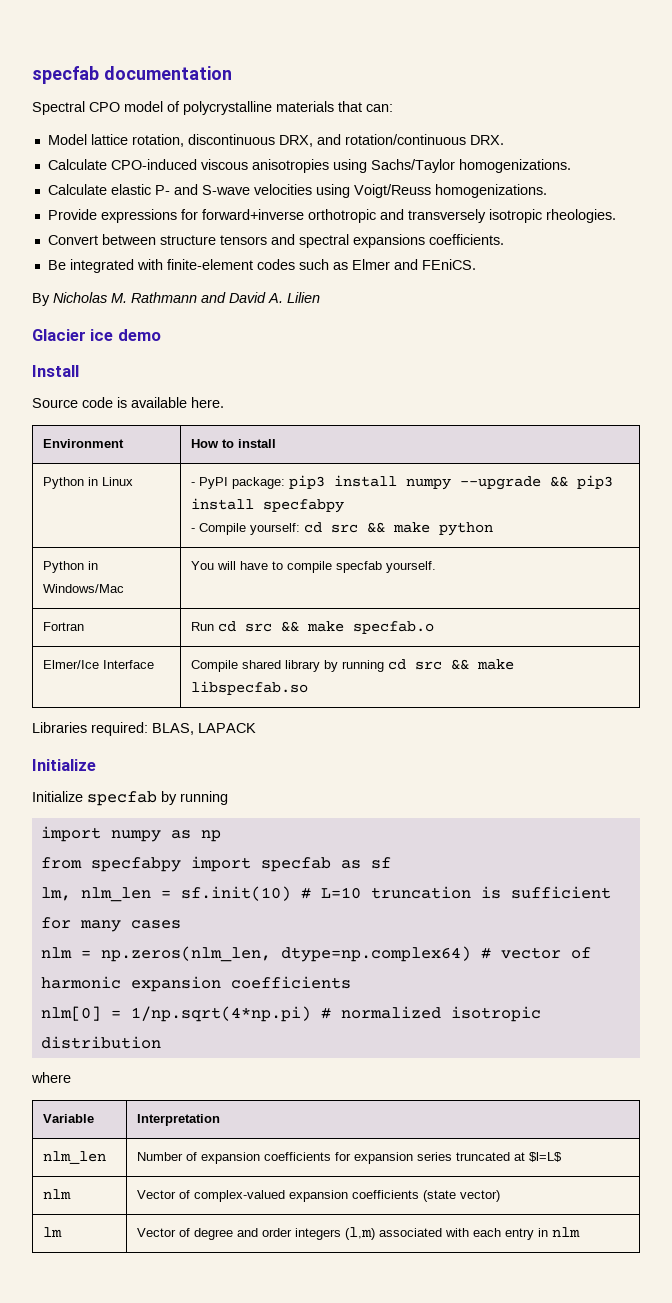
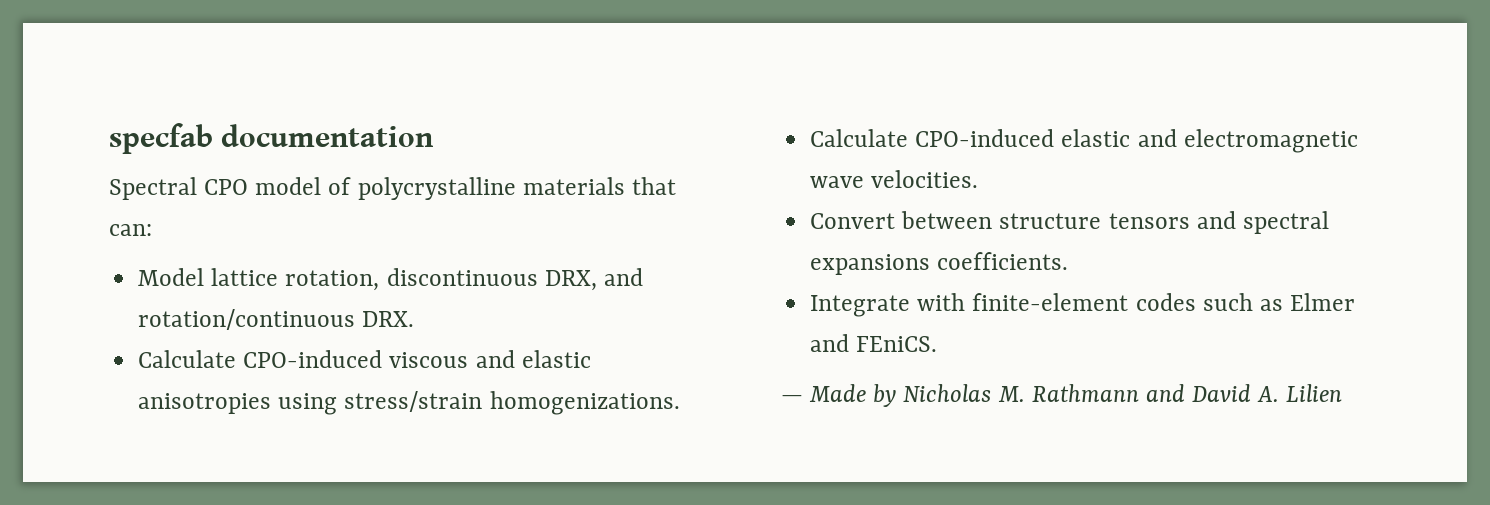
(248, 164) none -> [475,350,591,368] and elastic
[370,159,455,173] Sachs/Taylor -> [344,391,483,412] stress/strain
[110,184,547,198] [47,209,616,223] elastic P- and S-wave velocities using Voigt/Reuss homogenizations. // Provide expressions for forward+inverse orthotropic and transversely isotropic rheologies. -> [915,129,1358,153] [810,170,979,188] CPO-induced elastic and electromagnetic wave velocities.
[47,259,134,273] Be integrated -> [810,295,911,317] Integrate
[32,293,50,306] By -> [781,384,897,407] — Made by
[32,329,161,341] [32,365,79,377] [32,397,224,408] [43,439,125,448] [191,439,277,448] [43,477,134,489] [191,475,614,490] [191,498,345,513] [191,522,494,536] [43,561,99,573] [43,584,125,593] [191,561,437,573] [43,622,85,631] [191,621,435,634] [43,660,155,669] [191,659,515,672] [191,681,309,695] [32,722,256,736] [32,759,96,771] [32,791,228,806] [40,826,221,842] [40,856,391,872] [40,886,611,902] [40,917,181,932] [40,946,591,962] [40,976,351,992] [40,1006,541,1022] [40,1036,161,1049] [31,1072,71,1083] [43,1114,95,1123] [137,1114,221,1126] [43,1151,107,1164] [137,1152,563,1164] [43,1189,72,1199] [137,1190,501,1202] [43,1227,63,1237] [137,1227,581,1240] // Glacier ice demo // Install // Source code is available here. // Environment | How to install // Python in Linux | - PyPI package: pip3 install numpy --upgrade && pip3 install specfabpy // - Compile yourself: cd src && make python // Python in Windows/Mac | You will have to compile specfab yourself. // Fortran | Run cd src && make specfab.o // Elmer/Ice Interface | Compile shared library by running cd src && make libspecfab.so // Libraries required: BLAS, LAPACK // Initialize // Initialize specfab by running // import numpy as np // from specfabpy import specfab as sf // lm, nlm_len = sf.init(10) # L=10 truncation is sufficient for many cases // nlm = np.zeros(nlm_len, dtype=np.complex64) # vector of harmonic expansion coefficients // nlm[0] = 1/np.sqrt(4*np.pi) # normalized isotropic distribution // where // Variable | Interpretation // nlm_len | Number of expansion coefficients for expansion series truncated at $l=L$ // nlm | Vector of complex-valued expansion coefficients (state vector) // lm | Vector of degree and order integers (l,m) associated with each entry in nlm -> (1343, 393) none

